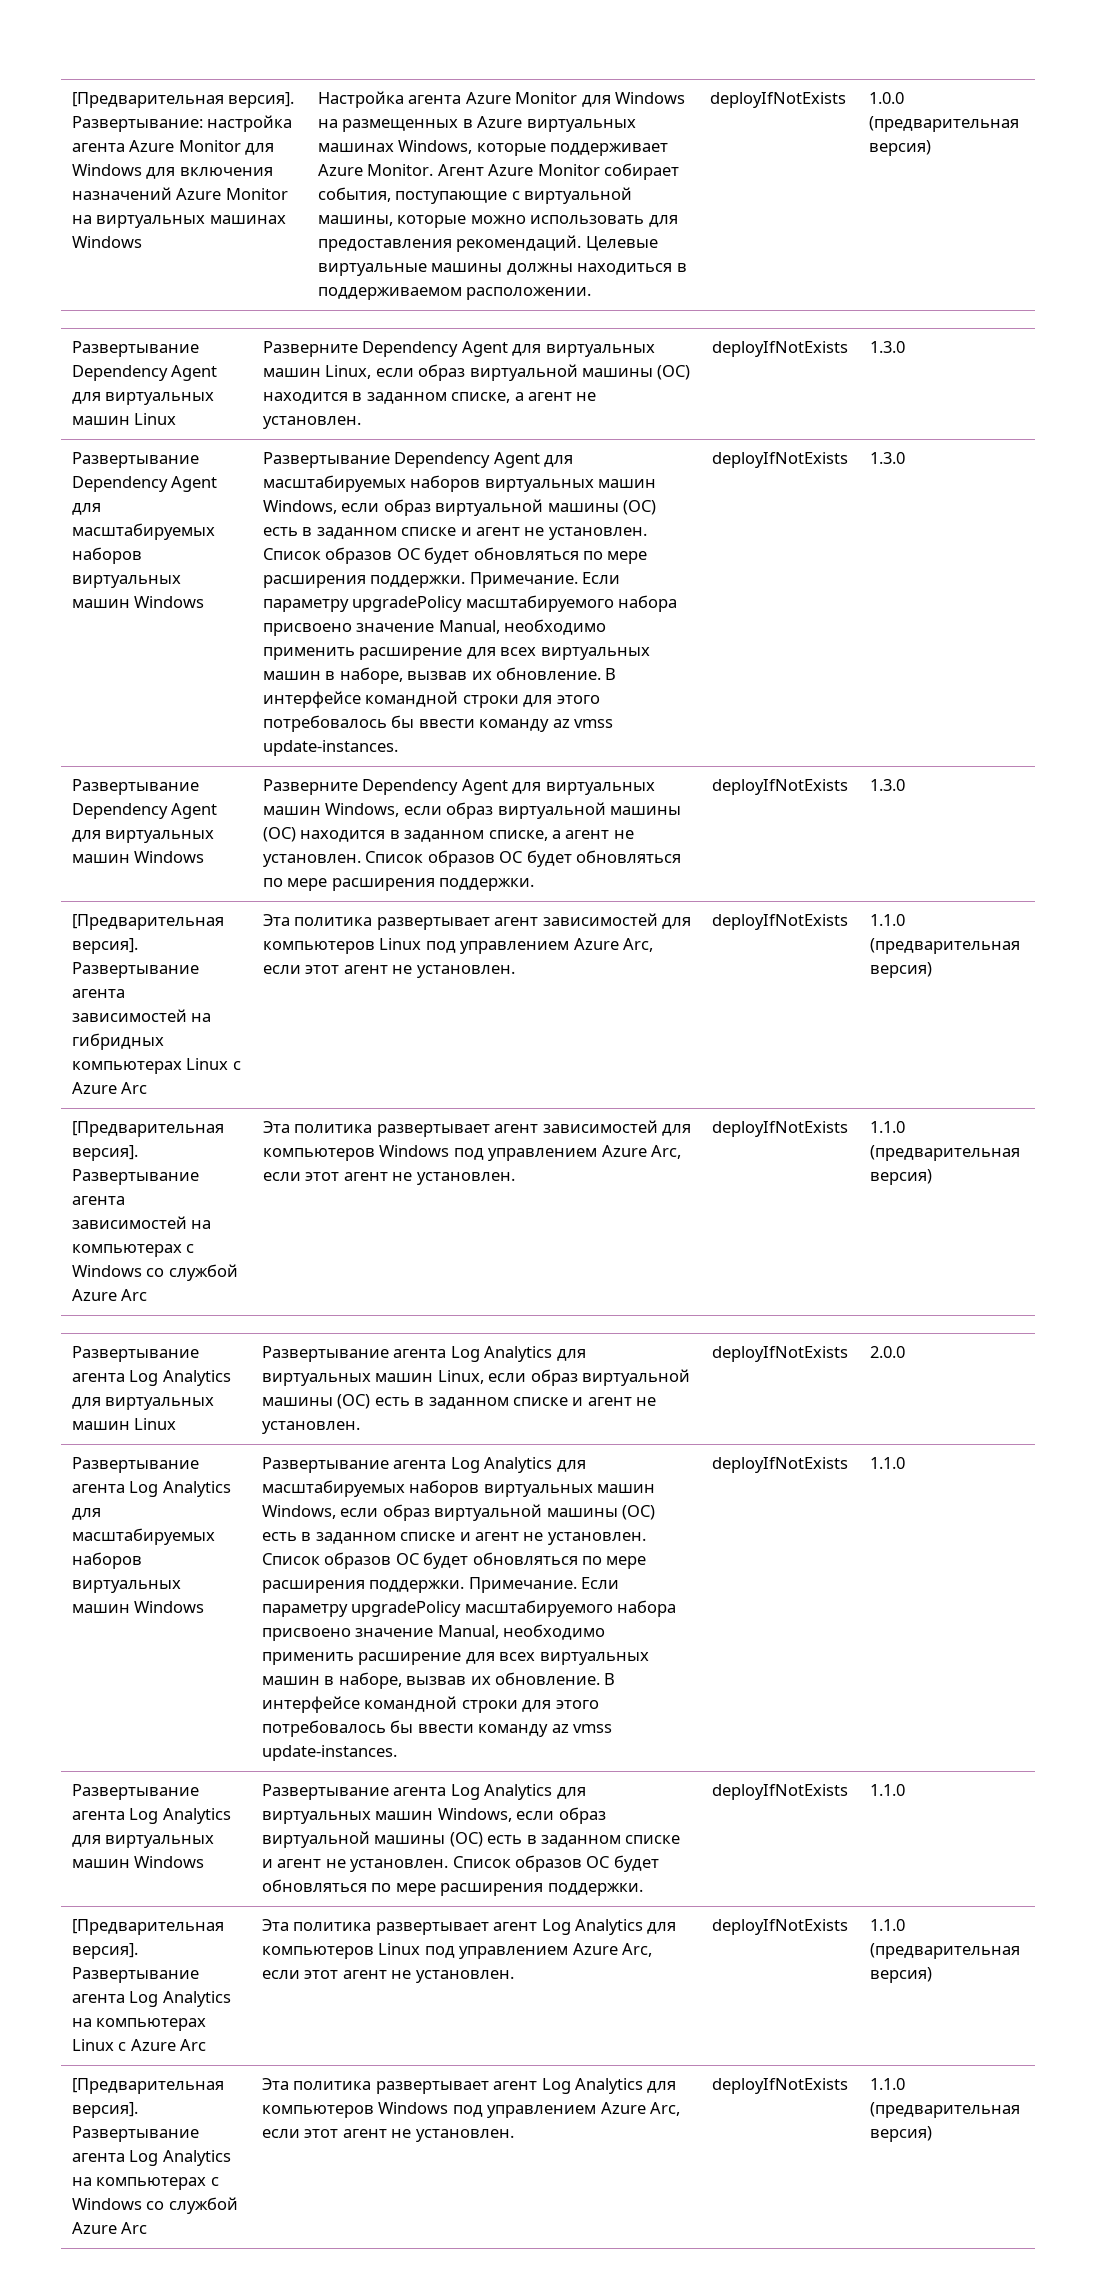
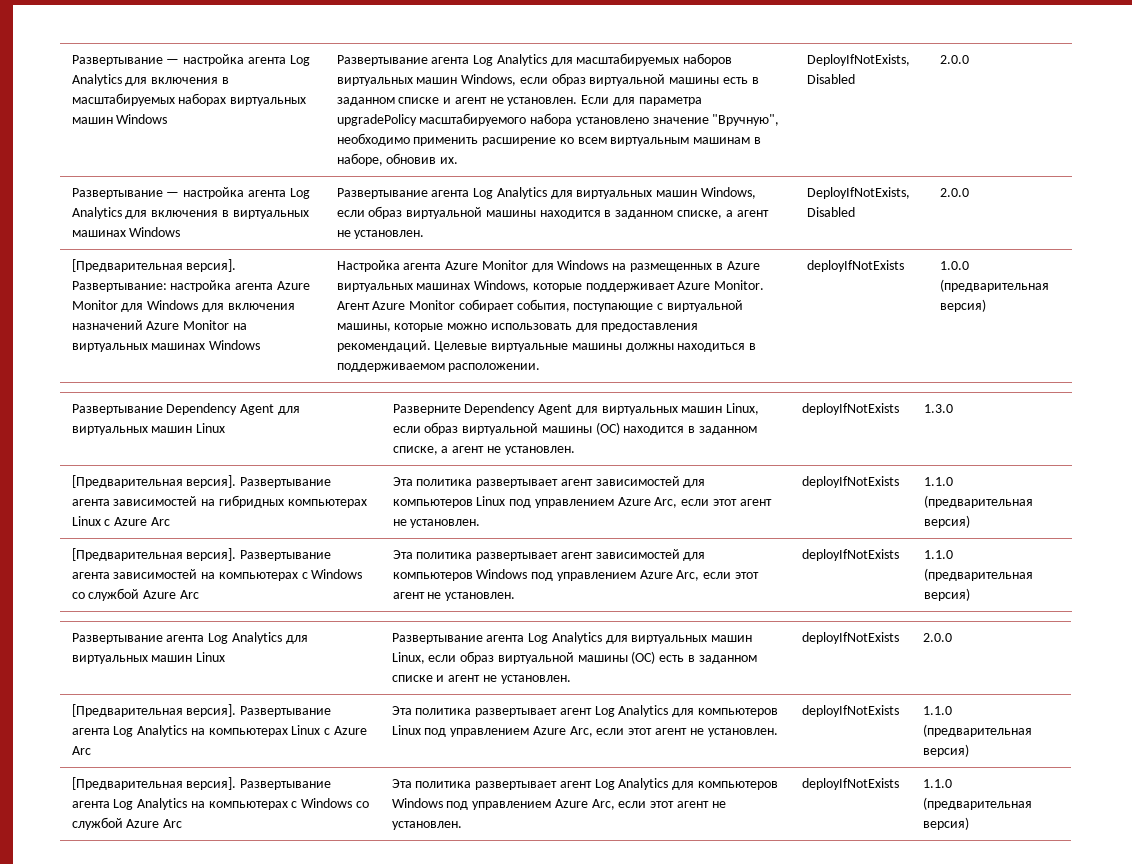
(71, 100) none -> [71,54,310,66] [71,74,229,86] [71,93,307,106] [71,114,168,124] [336,53,733,66] [336,73,759,86] [336,95,702,106] [336,113,780,126] [336,133,761,146] [336,153,459,166] [806,54,910,66] [806,74,855,84] [939,55,969,64] [71,187,310,199] [71,207,309,219] [71,227,181,237] [336,187,756,199] [336,206,769,219] [336,230,425,239] [806,187,910,199] [806,207,855,217] [939,188,969,197] Развертывание — настройка агента Log Analytics для включения в масштабируемых наборах виртуальных машин Windows | Развертывание агента Log Analytics для масштабируемых наборов виртуальных машин Windows, если образ виртуальной машины есть в заданном списке и агент не установлен. Если для параметра upgradePolicy масштабируемого набора установлено значение "Вручную", необходимо применить расширение ко всем виртуальным машинам в наборе, обновив их. | DeployIfNotExists, Disabled | 2.0.0 // Развертывание — настройка агента Log Analytics для включения в виртуальных машинах Windows | Развертывание агента Log Analytics для виртуальных машин Windows, если образ виртуальной машины находится в заданном списке, а агент не установлен. | DeployIfNotExists, Disabled | 2.0.0 //
[71,452,199,468] [71,476,218,492] [71,503,101,515] [71,523,215,540] [71,547,142,564] [71,575,181,588] [71,596,205,608] [262,452,574,468] [262,475,657,492] [262,499,656,516] [262,527,647,540] [262,547,648,564] [262,572,621,588] [262,595,678,612] [262,619,607,636] [262,647,650,660] [262,667,617,684] [262,691,600,708] [262,715,613,732] [262,740,398,756] [711,452,848,468] [869,452,905,464] [71,779,199,795] [71,803,218,819] [71,830,215,843] [71,851,205,863] [262,779,655,795] [262,802,681,819] [262,827,634,842] [262,850,681,867] [262,878,535,891] [711,779,848,795] [869,779,905,791] // Развертывание Dependency Agent для масштабируемых наборов виртуальных машин Windows | Развертывание Dependency Agent для масштабируемых наборов виртуальных машин Windows, если образ виртуальной машины (ОС) есть в заданном списке и агент не установлен. Список образов ОС будет обновляться по мере расширения поддержки. Примечание. Если параметру upgradePolicy масштабируемого набора присвоено значение Manual, необходимо применить расширение для всех виртуальных машин в наборе, вызвав их обновление. В интерфейсе командной строки для этого потребовалось бы ввести команду az vmss update-instances. | deployIfNotExists | 1.3.0 // Развертывание Dependency Agent для виртуальных машин Windows | Разверните Dependency Agent для виртуальных машин Windows, если образ виртуальной машины (ОС) находится в заданном списке, а агент не установлен. Список образов ОС будет обновляться по мере расширения поддержки. | deployIfNotExists | 1.3.0 -> (953, 408) none
[71,1457,199,1473] [71,1481,231,1497] [71,1508,101,1520] [71,1528,215,1545] [71,1552,142,1569] [71,1580,181,1593] [71,1601,205,1613] [261,1457,586,1473] [261,1480,656,1497] [261,1504,655,1521] [261,1532,646,1545] [261,1552,647,1569] [261,1577,620,1593] [261,1600,677,1617] [261,1624,606,1641] [261,1652,649,1665] [261,1672,616,1689] [261,1696,599,1713] [261,1720,612,1737] [261,1745,397,1761] [711,1457,848,1473] [869,1457,905,1469] [71,1784,199,1800] [71,1808,231,1824] [71,1835,215,1848] [71,1856,205,1868] [261,1784,586,1800] [261,1807,606,1824] [261,1831,681,1848] [261,1855,659,1872] [261,1879,643,1896] [711,1784,848,1800] [869,1784,905,1796] // Развертывание агента Log Analytics для масштабируемых наборов виртуальных машин Windows | Развертывание агента Log Analytics для масштабируемых наборов виртуальных машин Windows, если образ виртуальной машины (ОС) есть в заданном списке и агент не установлен. Список образов ОС будет обновляться по мере расширения поддержки. Примечание. Если параметру upgradePolicy масштабируемого набора присвоено значение Manual, необходимо применить расширение для всех виртуальных машин в наборе, вызвав их обновление. В интерфейсе командной строки для этого потребовалось бы ввести команду az vmss update-instances. | deployIfNotExists | 1.1.0 // Развертывание агента Log Analytics для виртуальных машин Windows | Развертывание агента Log Analytics для виртуальных машин Windows, если образ виртуальной машины (ОС) есть в заданном списке и агент не установлен. Список образов ОС будет обновляться по мере расширения поддержки. | deployIfNotExists | 1.1.0 -> (952, 637) none

